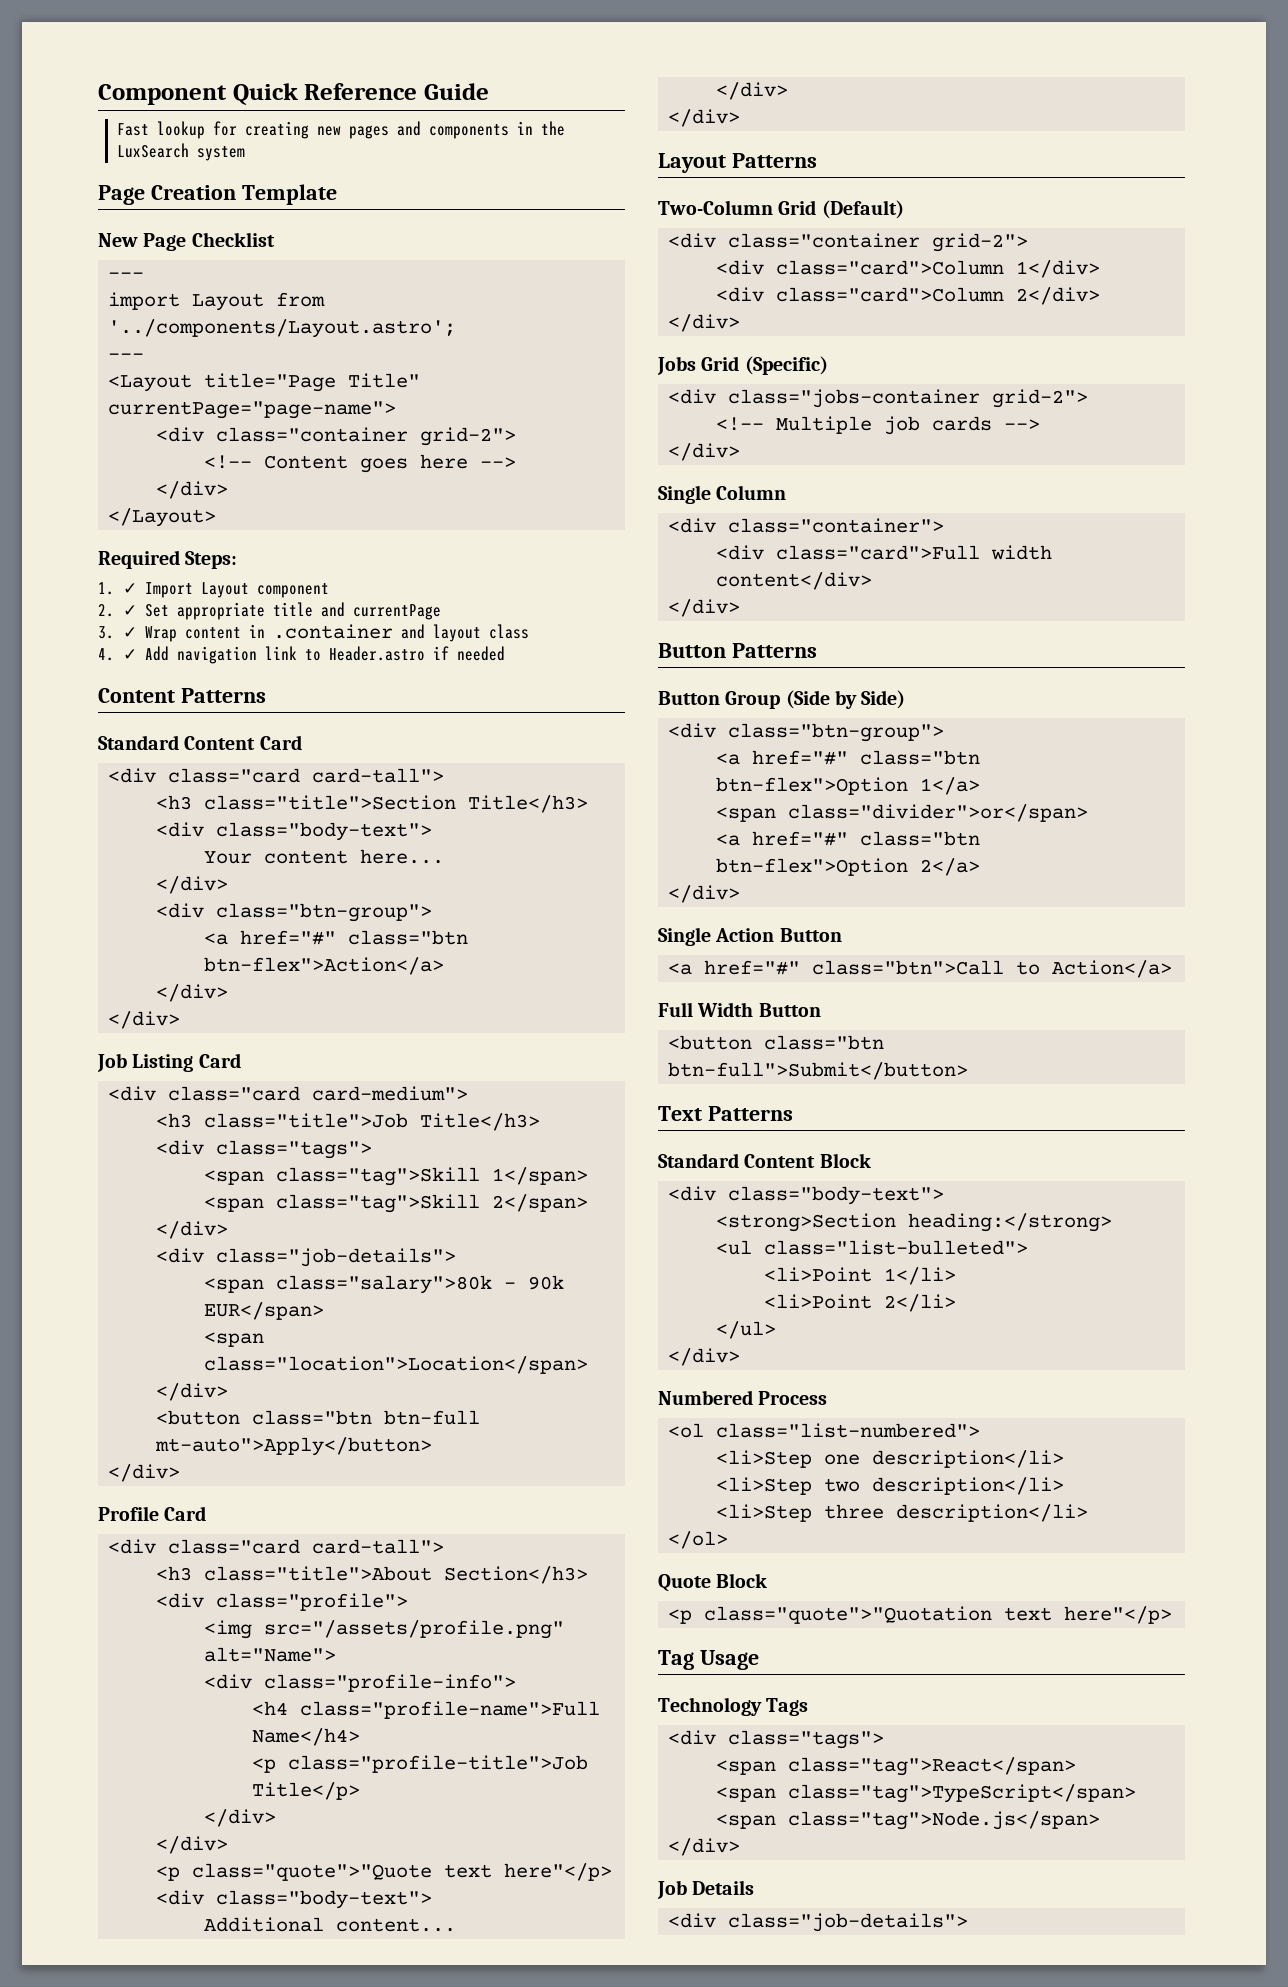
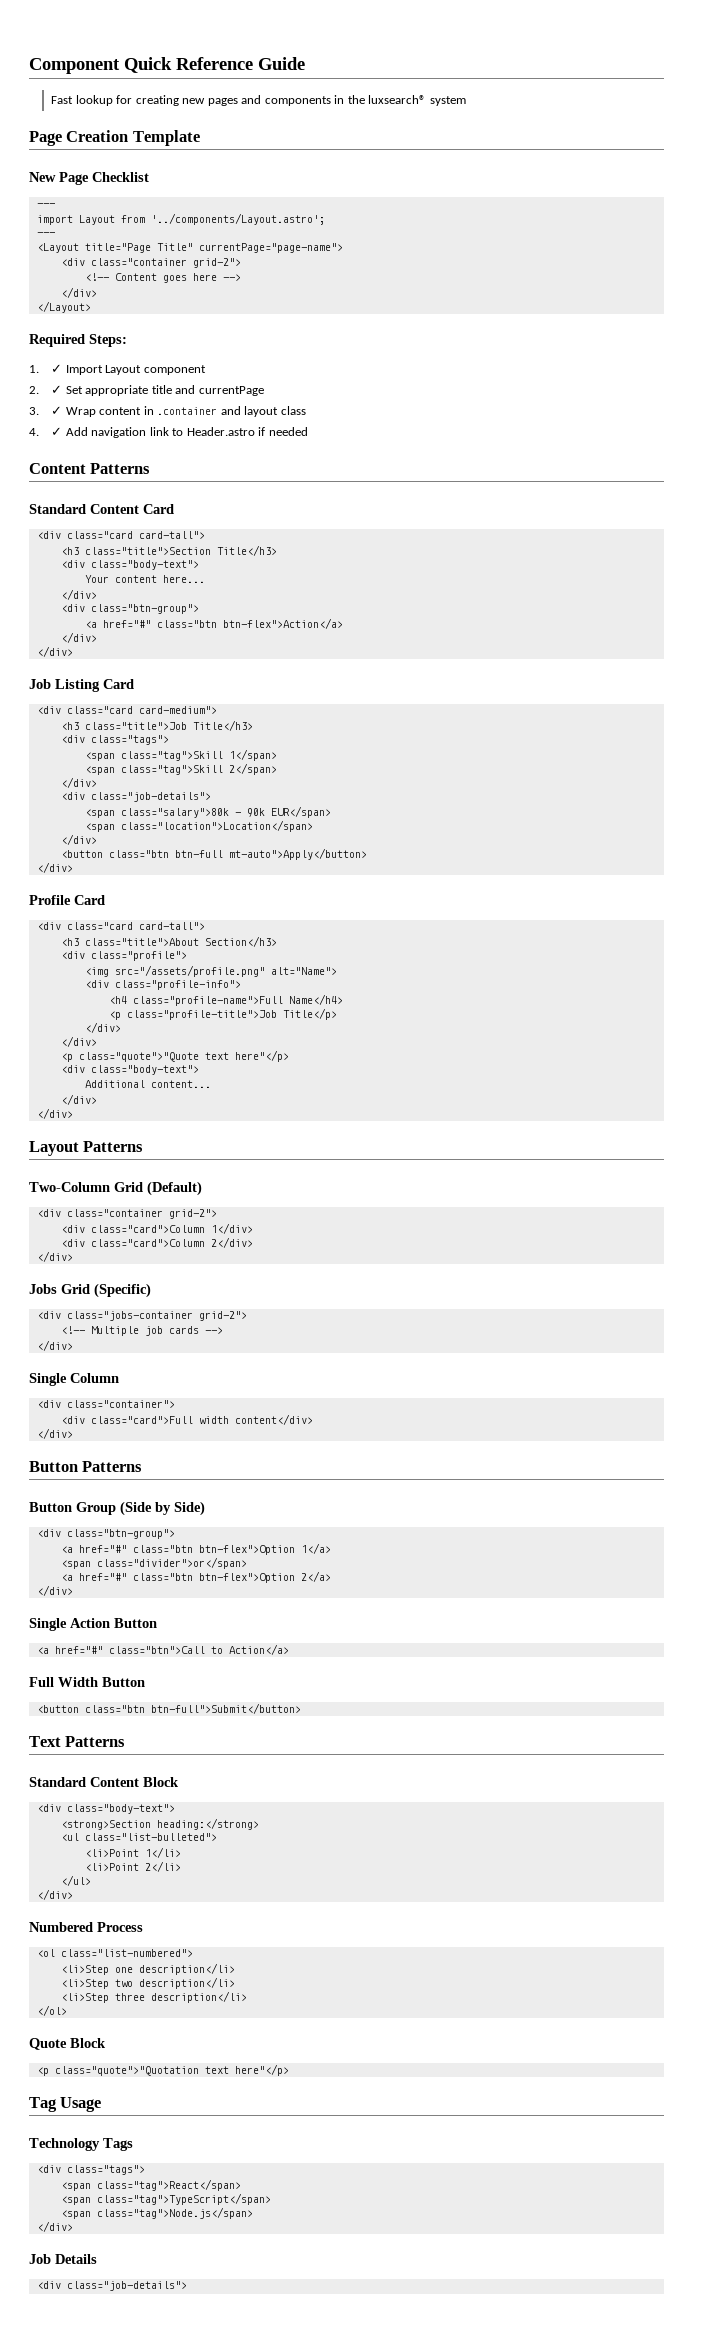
[116,143,189,158] LuxSearch -> [368,95,427,104] luxsearch®

